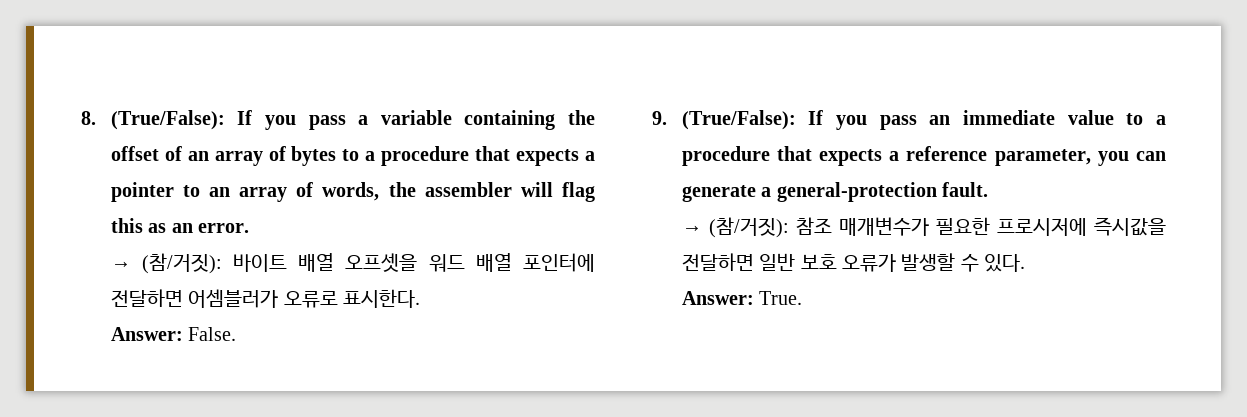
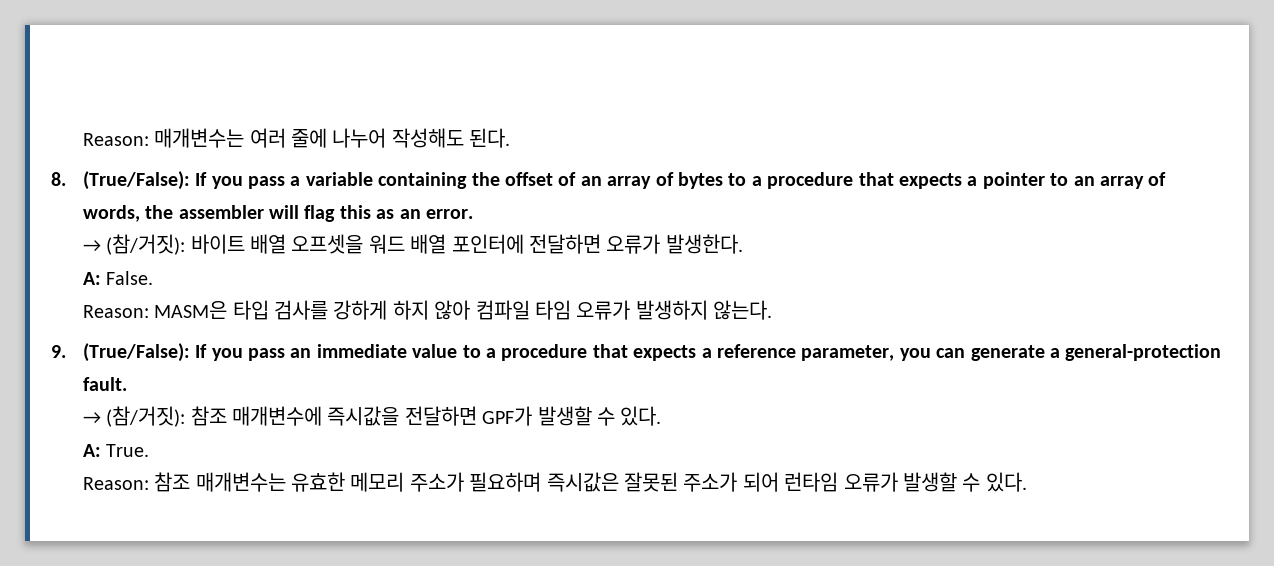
(81, 118) none -> [82,128,511,148] Reason: 매개변수는 여러 줄에 나누어 작성해도 된다. //
[188,289,420,308] [110,327,237,341] 어셈블러가 오류로 표시한다. // Answer: False. -> [606,234,743,254] [82,271,154,285] [82,300,773,320] 오류가 발생한다. // A: False. // Reason: MASM은 타입 검사를 강하게 하지 않아 컴파일 타임 오류가 발생하지 않는다.
[838,217,1166,236] [681,253,837,271] 매개변수가 필요한 프로시저에 즉시값을 전달하면 일반 보호 -> [231,406,662,426] [82,444,150,457] [82,472,839,492] 매개변수에 즉시값을 전달하면 GPF가 발생할 수 있다. // A: True. // Reason: 참조 매개변수는 유효한 메모리 주소가 필요하며 즉시값은 잘못된 주소가 되어 런타임
[681,291,803,305] // Answer: True. -> (1027, 482) none

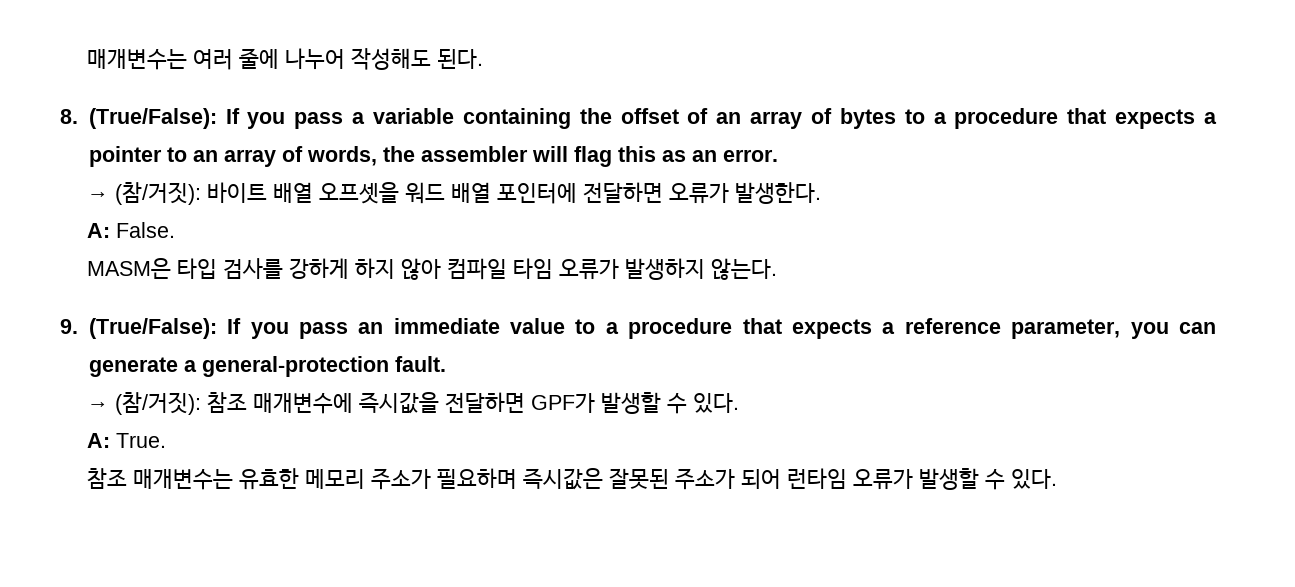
[82,133,149,146] Reason: -> (87, 59) none
[82,305,149,318] Reason: -> (176, 230) none
[82,477,149,490] Reason: -> (167, 440) none

